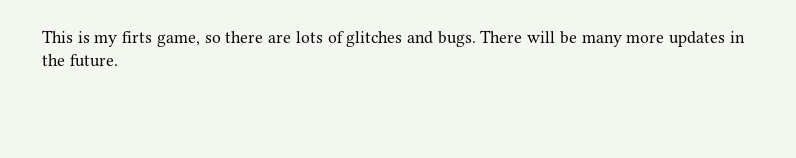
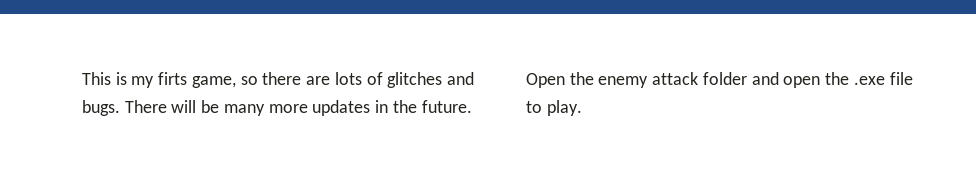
(118, 60) none -> [526,72,913,88] [526,100,582,116] Open the enemy attack folder and open the .exe file to play.

